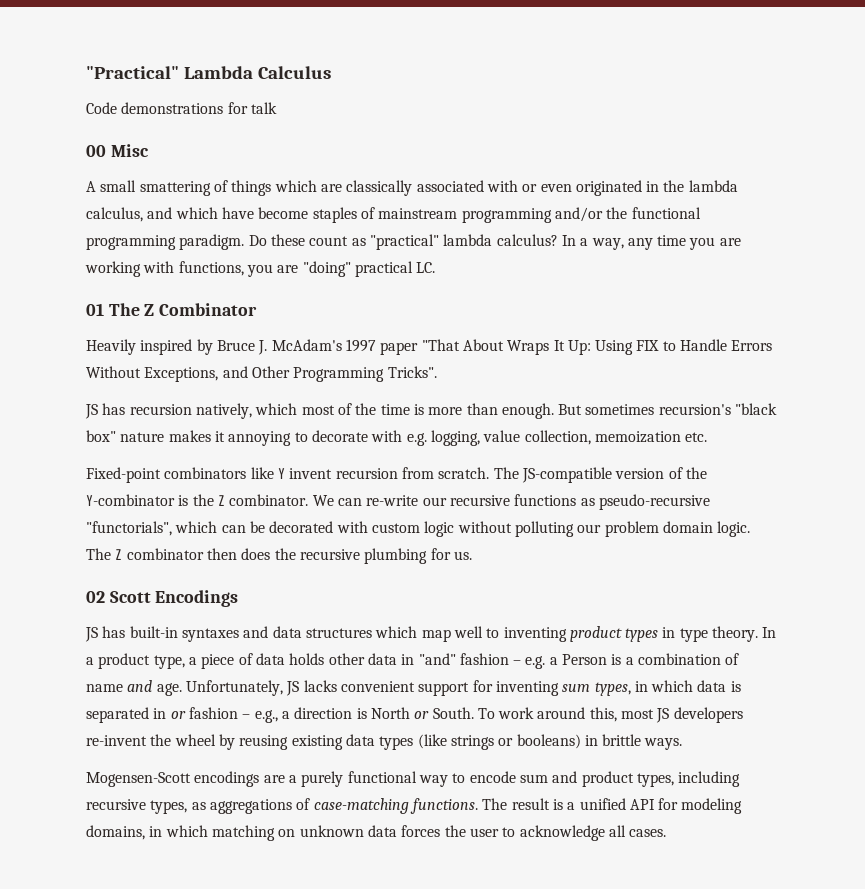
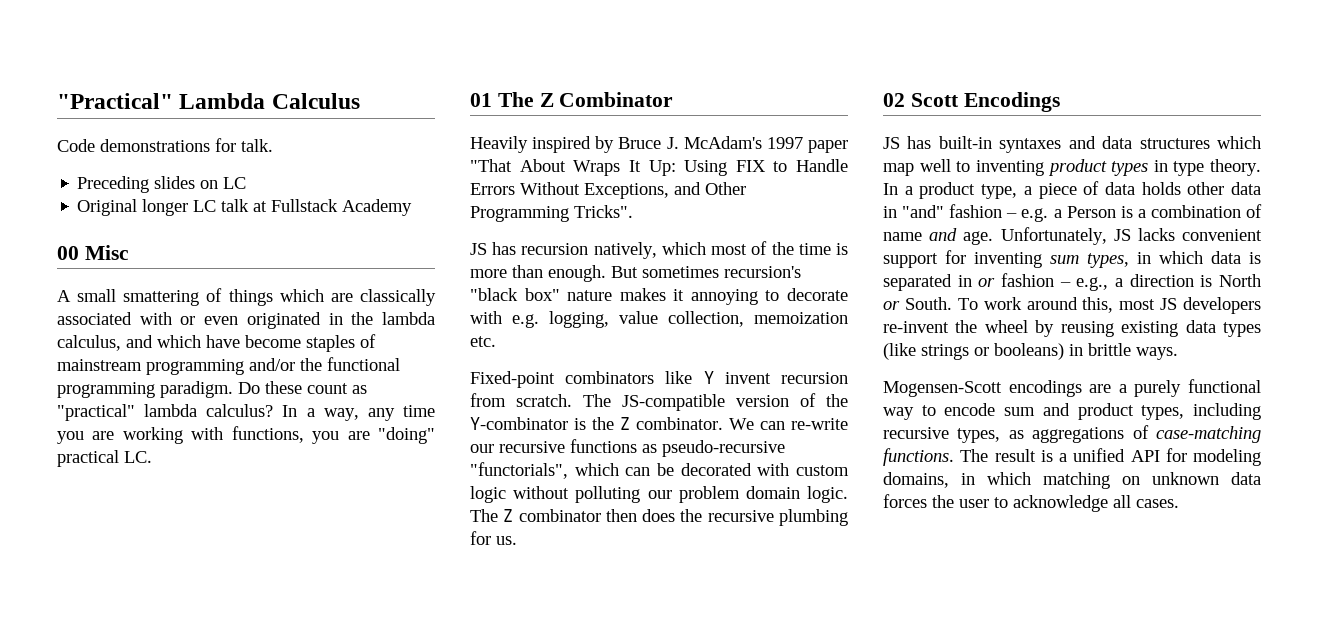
[250,102,277,114] talk -> [241,139,273,152] [77,176,247,193] [77,199,413,216] talk. // Preceding slides on LC // Original longer LC talk at Fullstack Academy

